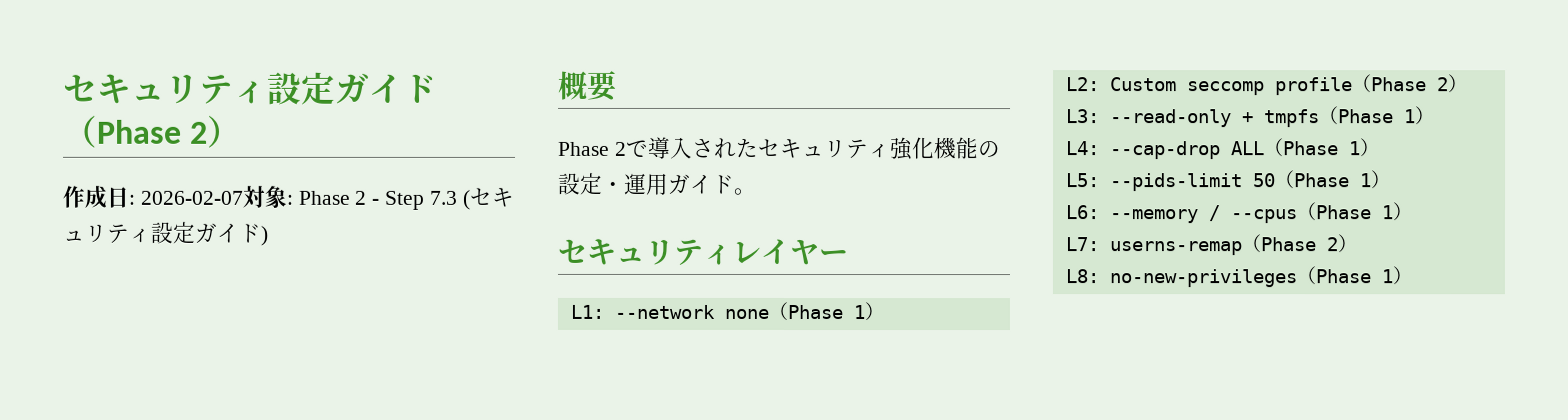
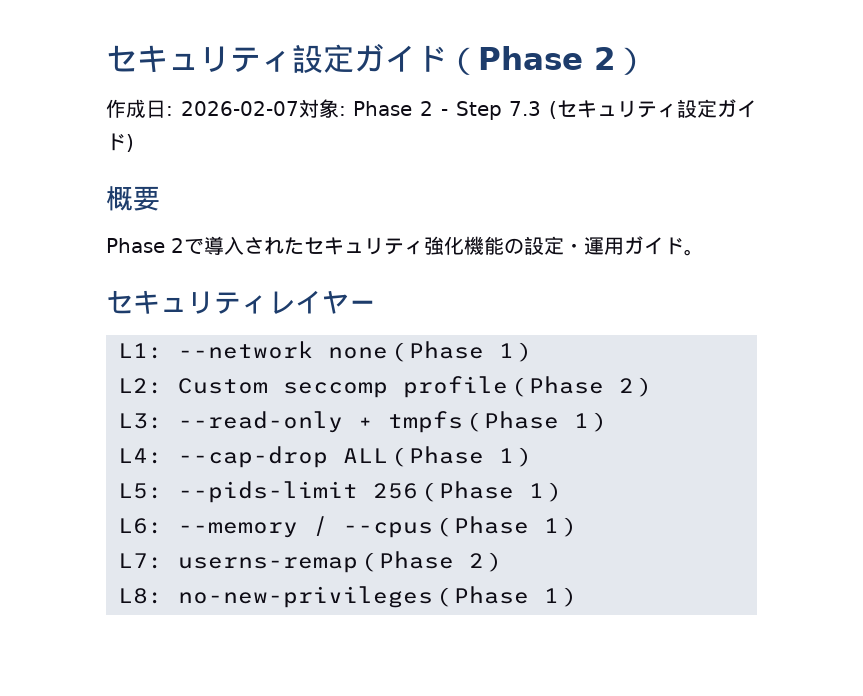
[1252,173,1276,188] 50 -> [373,483,418,499] 256

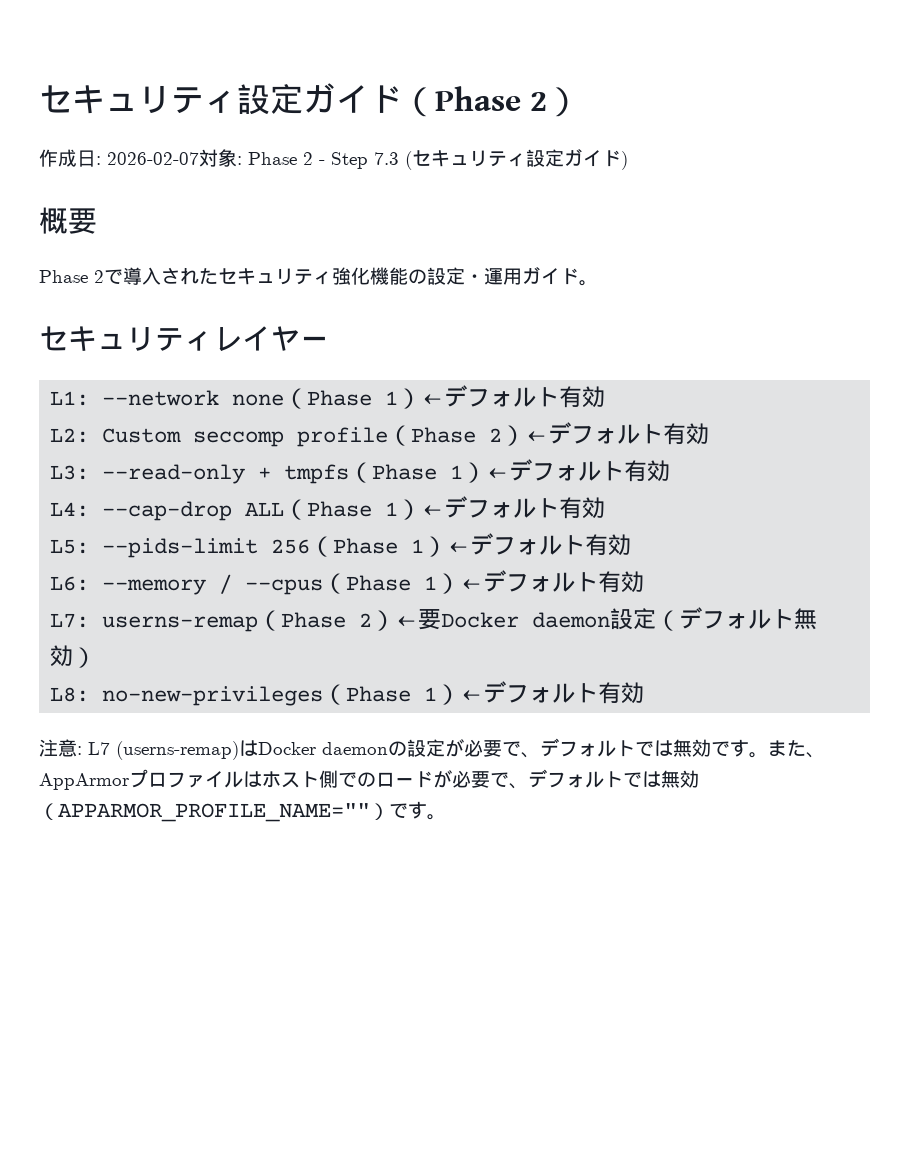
(535, 352) none -> [421,385,606,408] ←デフォルト有効
(655, 387) none -> [525,422,710,445] ←デフォルト有効
(610, 422) none -> [486,459,671,482] ←デフォルト有効
(535, 457) none -> [421,496,606,519] ←デフォルト有効
(565, 492) none -> [447,533,632,556] ←デフォルト有効
(580, 527) none -> [460,570,645,593] ←デフォルト有効
(505, 562) none -> [395,607,818,631] [50,645,97,668] ←要Docker daemon設定（デフォルト無効）
(580, 597) none -> [460,681,645,704] [39,738,825,760] [39,769,699,790] [39,801,446,822] ←デフォルト有効 // 注意: L7 (userns-remap)はDocker daemonの設定が必要で、デフォルトでは無効です。また、AppArmorプロファイルはホスト側でのロードが必要で、デフォルトでは無効（APPARMOR_PROFILE_NAME=""）です。

